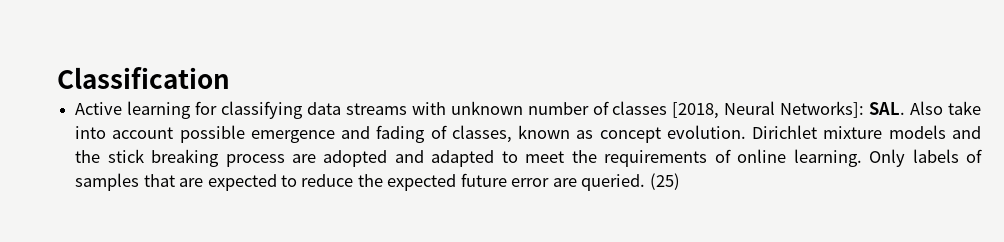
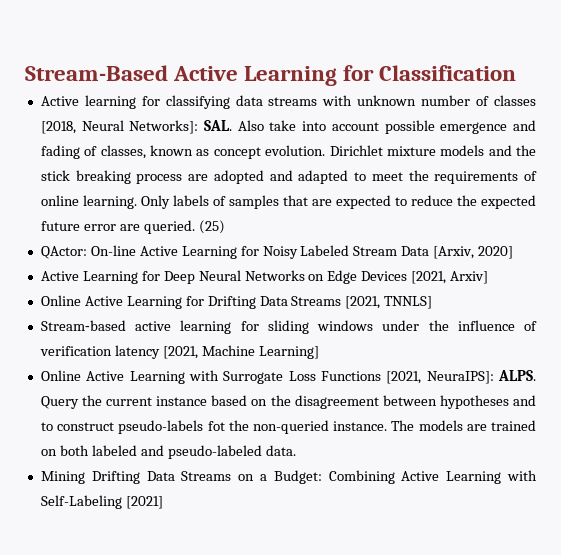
(57, 78) none -> [25,65,375,86] Stream-Based Active Learning for
(680, 181) none -> [40,245,514,259] [40,270,489,284] [40,295,433,309] [40,320,537,334] [39,345,319,359] [40,370,537,384] [40,395,536,409] [40,420,536,434] [40,445,296,459] [40,470,537,484] [40,495,163,509] // QActor: On-line Active Learning for Noisy Labeled Stream Data [Arxiv, 2020] // Active Learning for Deep Neural Networks on Edge Devices [2021, Arxiv] // Online Active Learning for Drifting Data Streams [2021, TNNLS] // Stream‐based active learning for sliding windows under the influence of verification latency [2021, Machine Learning] // Online Active Learning with Surrogate Loss Functions [2021, NeuraIPS]: ALPS. Query the current instance based on the disagreement between hypotheses and to construct pseudo-labels fot the non-queried instance. The models are trained on both labeled and pseudo-labeled data. // Mining Drifting Data Streams on a Budget: Combining Active Learning with Self-Labeling [2021]

